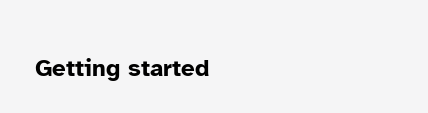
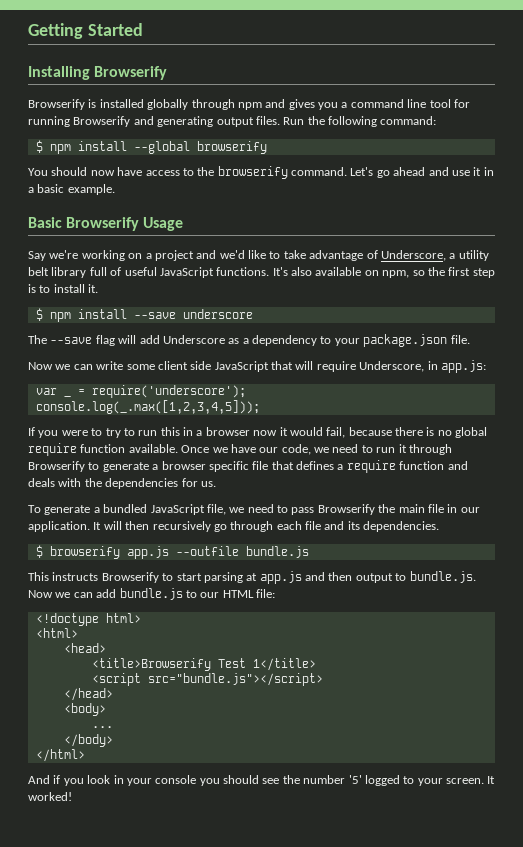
[128,60,209,76] started -> [87,23,143,36] [28,66,168,80] [28,99,470,110] [28,116,437,127] [35,140,267,154] [28,166,494,179] [28,184,115,195] [28,217,184,231] [28,250,489,261] [28,267,495,278] [28,284,99,293] [35,308,253,322] [28,334,470,347] [28,360,486,373] [35,388,57,395] [63,395,71,397] [77,385,246,398] [35,400,260,414] [28,427,488,438] [28,443,452,456] [28,460,468,473] [28,478,216,489] [28,504,480,515] [28,521,440,532] [35,545,309,559] [28,571,476,584] [28,588,275,600] [35,613,141,626] [35,628,78,638] [63,643,106,653] [91,658,316,671] [91,673,323,686] [63,688,113,701] [63,703,106,716] [91,726,113,728] [63,734,113,747] [35,749,85,762] [28,775,496,786] [28,792,72,801] Started // Installing Browserify // Browserify is installed globally through npm and gives you a command line tool for running Browserify and generating output files. Run the following command: // $ npm install --global browserify // You should now have access to the browserify command. Let's go ahead and use it in a basic example. // Basic Browserify Usage // Say we're working on a project and we'd like to take advantage of Underscore, a utility belt library full of useful JavaScript functions. It's also available on npm, so the first step is to install it. // $ npm install --save underscore // The --save flag will add Underscore as a dependency to your package.json file. // Now we can write some client side JavaScript that will require Underscore, in app.js: // var _ = require('underscore'); // console.log(_.max([1,2,3,4,5])); // If you were to try to run this in a browser now it would fail, because there is no global require function available. Once we have our code, we need to run it through Browserify to generate a browser specific file that defines a require function and deals with the dependencies for us. // To generate a bundled JavaScript file, we need to pass Browserify the main file in our application. It will then recursively go through each file and its dependencies. // $ browserify app.js --outfile bundle.js // This instructs Browserify to start parsing at app.js and then output to bundle.js. Now we can add bundle.js to our HTML file: // <!doctype html> // <html> // <head> // <title>Browserify Test 1</title> // <script src="bundle.js"></script> // </head> // <body> // ... // </body> // </html> // And if you look in your console you should see the number '5' logged to your screen. It worked!

